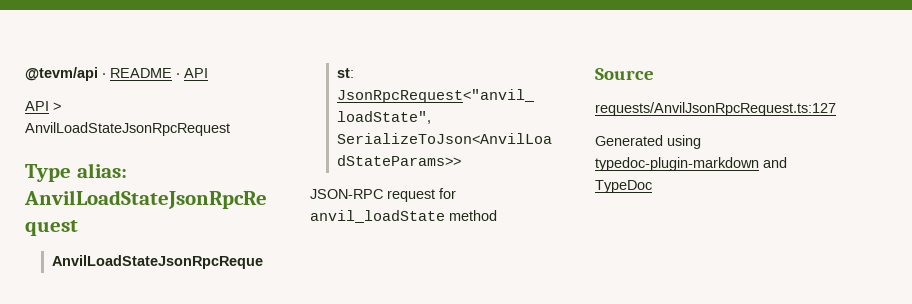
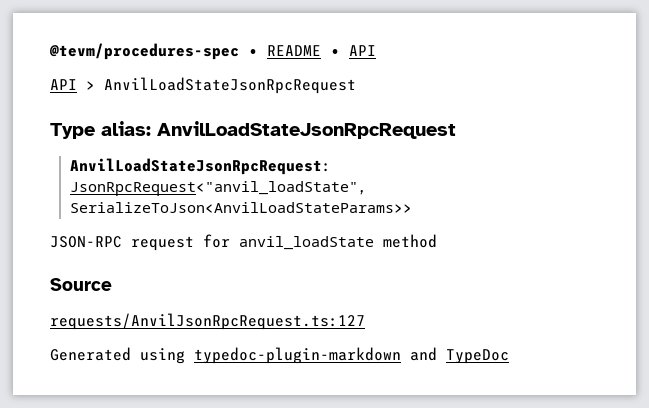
[25,67,98,81] @tevm/api -> [50,43,239,60] @tevm/procedures-spec

